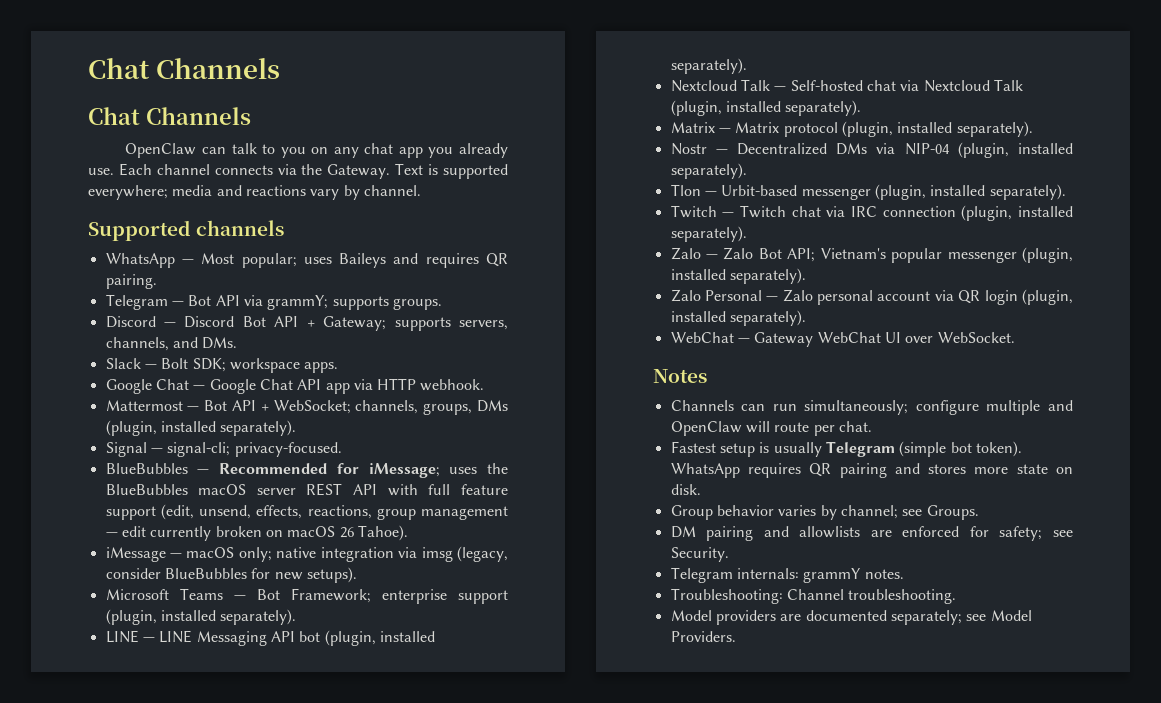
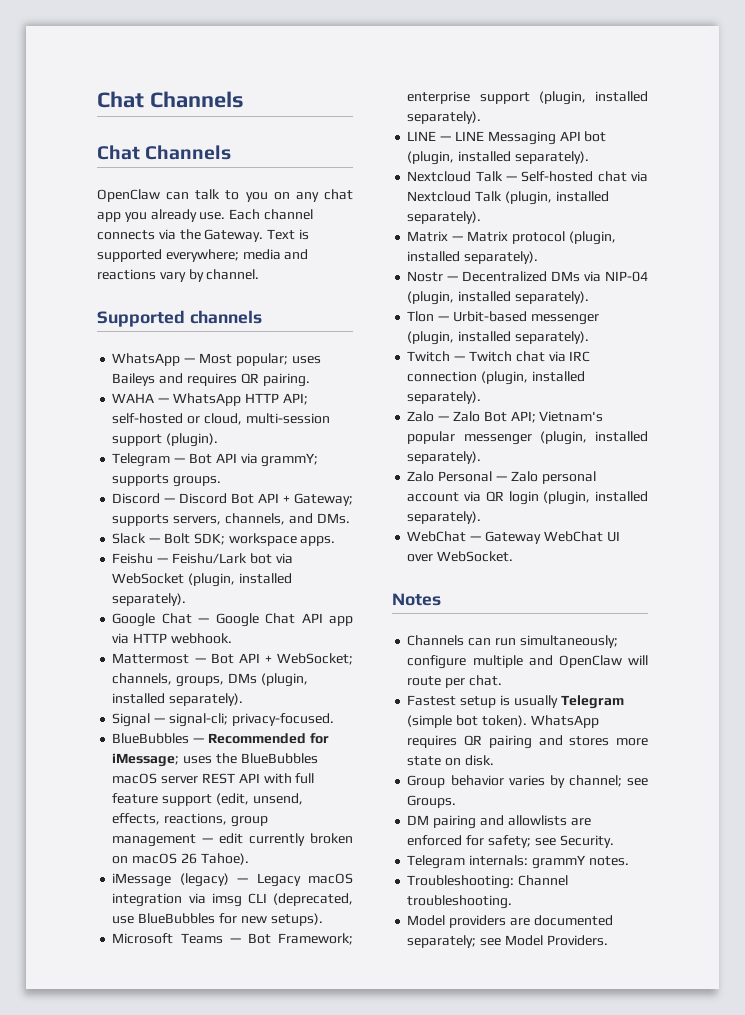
(157, 281) none -> [112,393,308,406] [112,413,330,425] [112,433,219,447] // WAHA — WhatsApp HTTP API; self-hosted or cloud, multi-session support (plugin).
(339, 367) none -> [112,553,293,564] [112,573,292,587] [112,593,187,606] // Feishu — Feishu/Lark bot via WebSocket (plugin, installed separately).
[170,546,509,562] [105,568,161,579] — macOS only; native integration via imsg (legacy, consider -> [179,873,353,887] [112,893,353,907] [112,916,135,924] (legacy) — Legacy macOS integration via imsg CLI (deprecated, use

